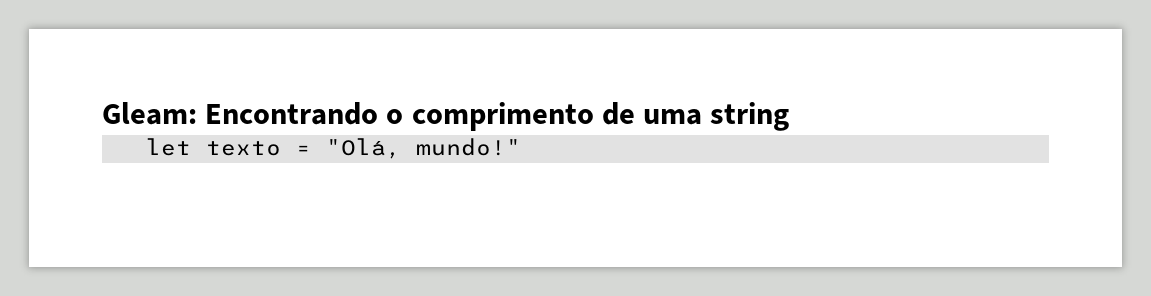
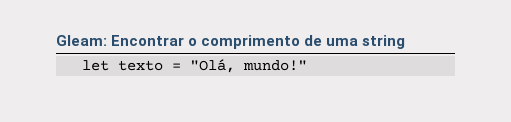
[205,102,379,125] Encontrando -> [111,35,185,46] Encontrar

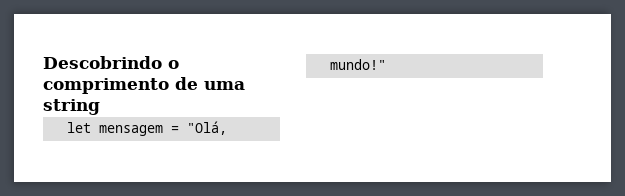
[56,35,185,46] Gleam: Encontrar -> [43,56,162,69] Descobrindo
[117,60,163,71] texto -> [99,125,164,136] mensagem

